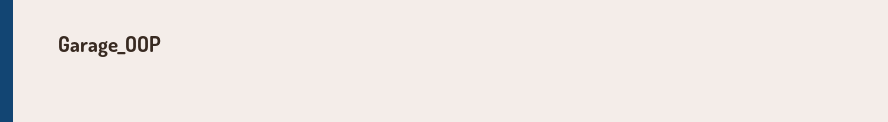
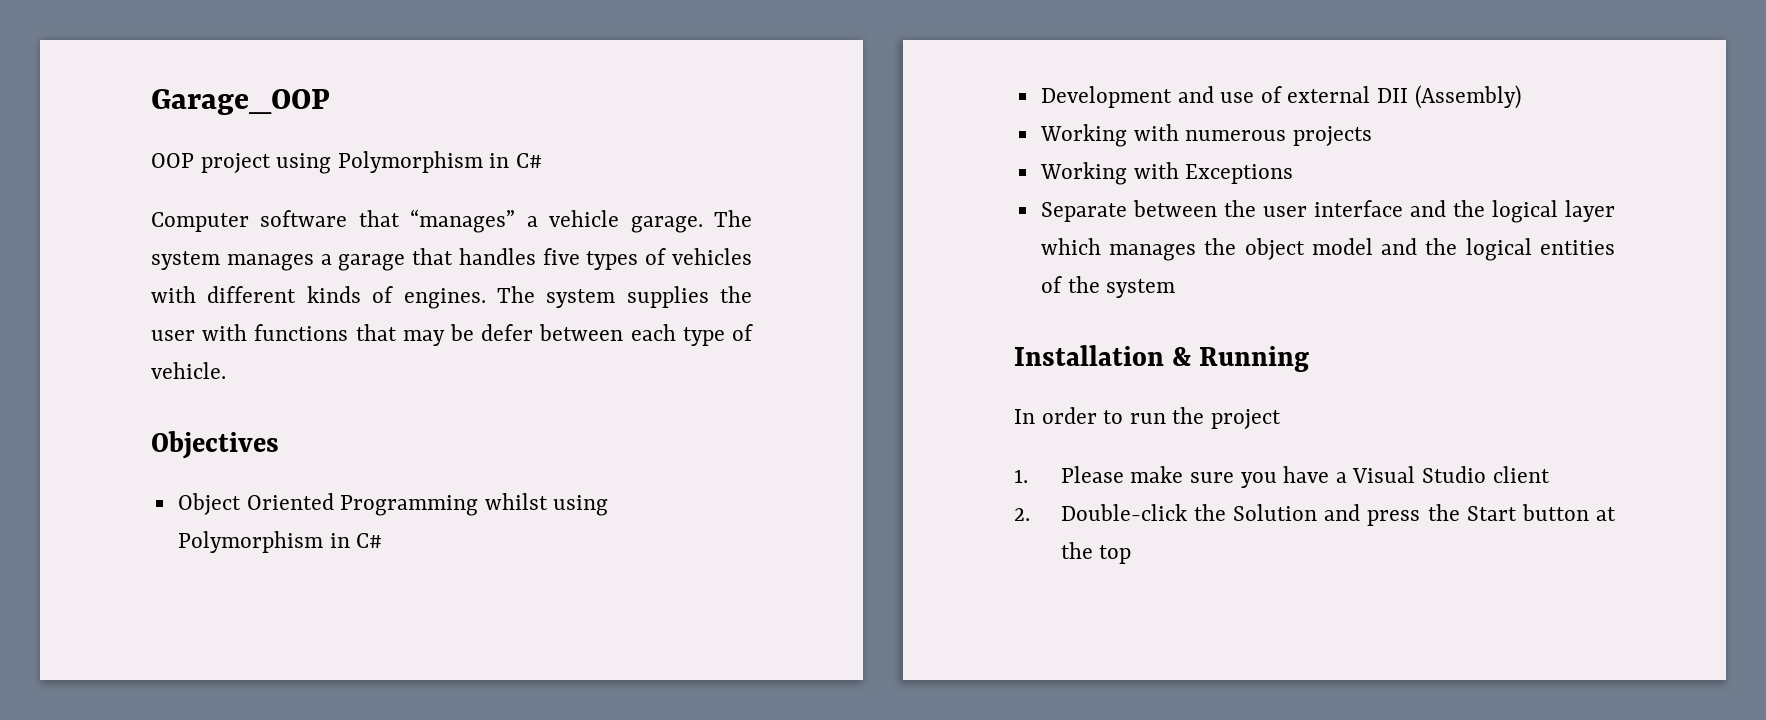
(161, 46) none -> [151,151,543,174] [151,209,753,233] [151,248,752,271] [151,286,752,309] [151,324,753,346] [151,362,226,379] [151,431,279,459] [177,493,609,516] [177,531,383,553] [1040,85,1521,109] [1039,124,1372,147] [1039,162,1294,185] [1040,200,1615,223] [1040,238,1615,261] [1040,276,1176,298] [1014,345,1310,372] [1014,407,1282,429] [1014,466,1550,488] [1014,504,1616,526] [1060,542,1132,564] // OOP project using Polymorphism in C# // Computer software that “manages” a vehicle garage. The system manages a garage that handles five types of vehicles with different kinds of engines. The system supplies the user with functions that may be defer between each type of vehicle. // Objectives // Object Oriented Programming whilst using Polymorphism in C# // Development and use of external DII (Assembly) // Working with numerous projects // Working with Exceptions // Separate between the user interface and the logical layer which manages the object model and the logical entities of the system // Installation & Running // In order to run the project // 1. Please make sure you have a Visual Studio client // 2. Double-click the Solution and press the Start button at the top

